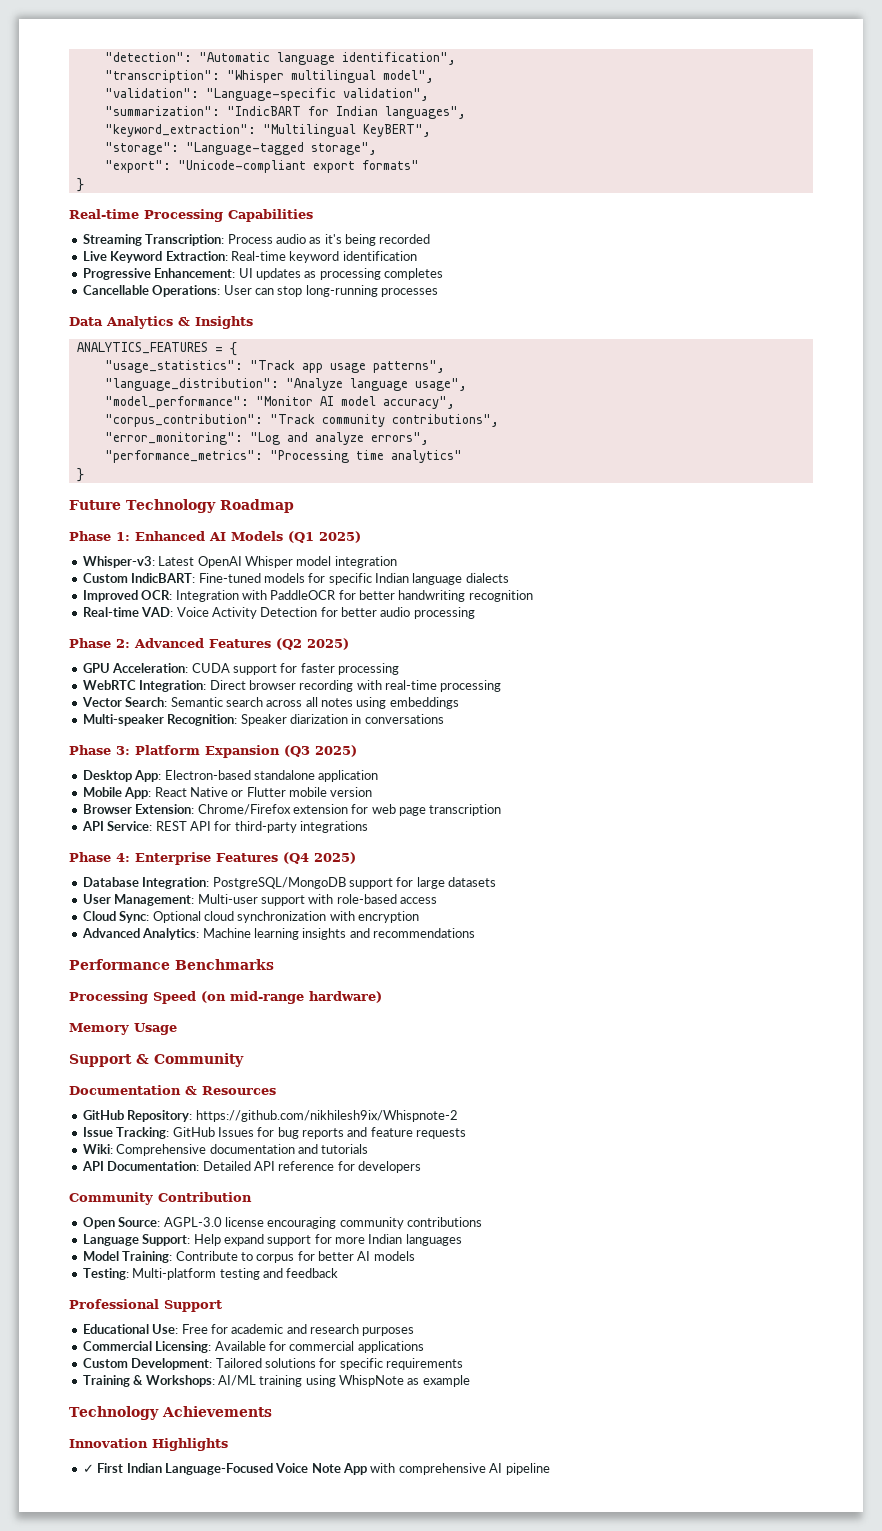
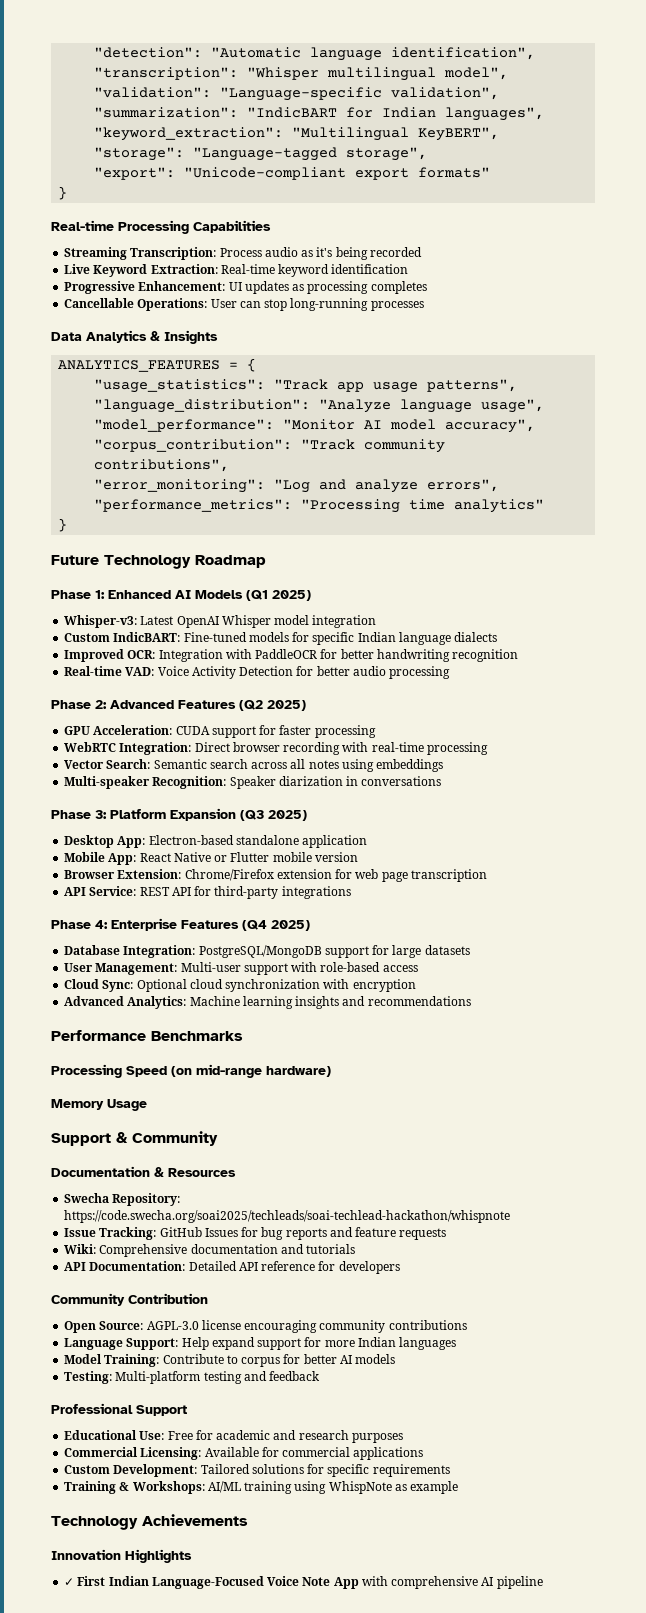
[82,1110,458,1122] GitHub Repository: https://github.com/nikhilesh9ix/Whispnote-2 -> [64,1193,181,1206] [64,1210,511,1223] Swecha Repository: https://code.swecha.org/soai2025/techleads/soai-techlead-hackathon/whispnote

